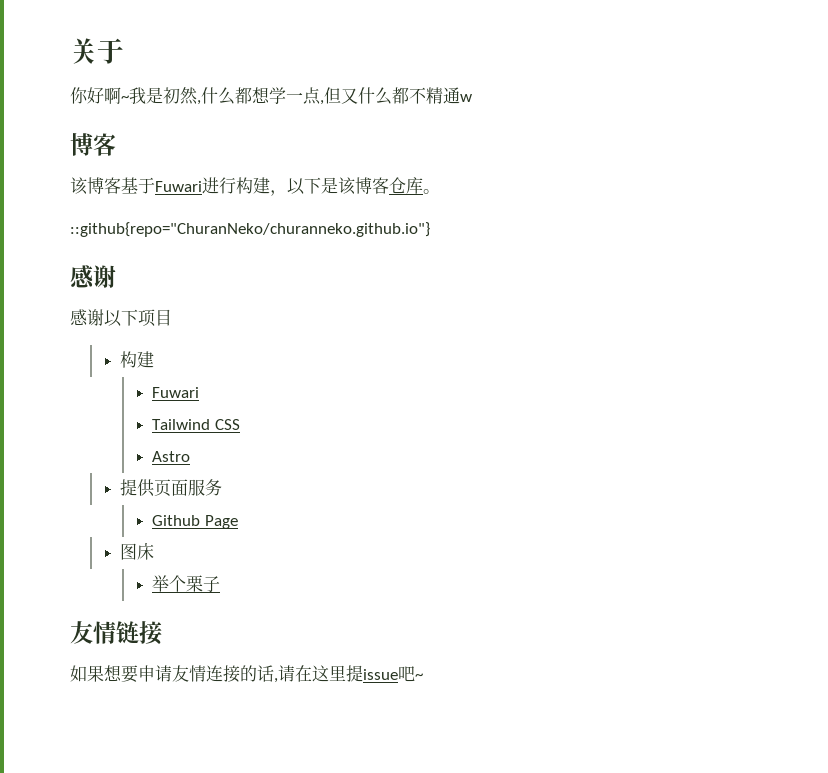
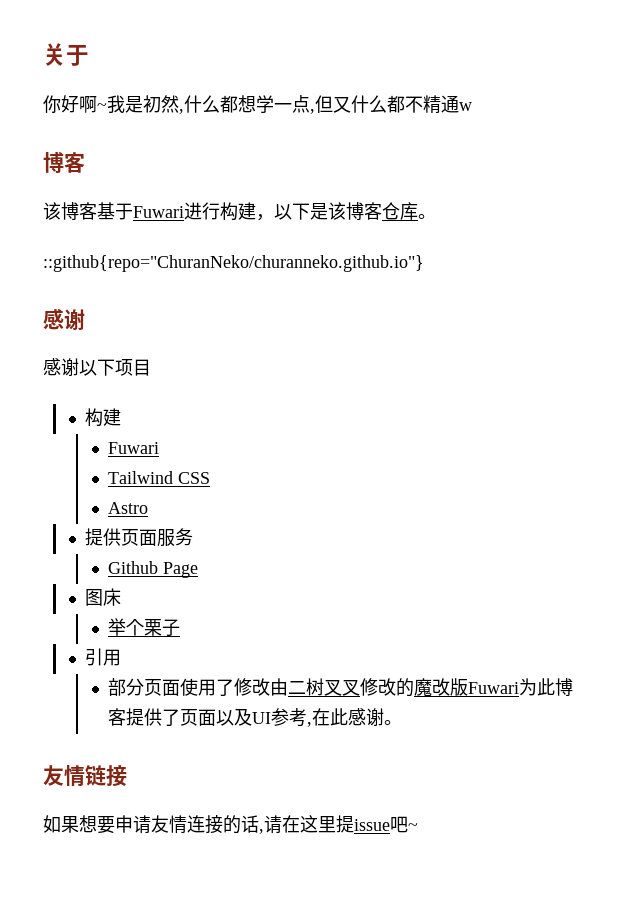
(221, 584) none -> [85,648,122,666] [108,678,574,697] [108,708,403,727] // 引用 // 部分页面使用了修改由二树叉叉修改的魔改版Fuwari为此博客提供了页面以及UI参考,在此感谢。

